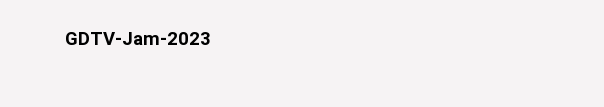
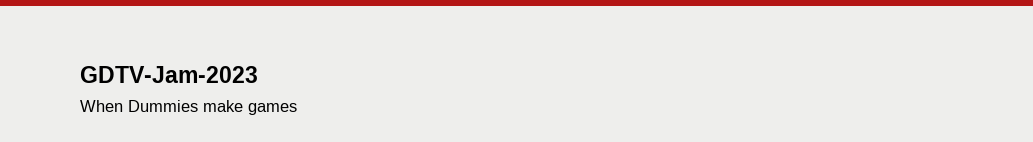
(211, 38) none -> [80,100,297,115] // When Dummies make games

